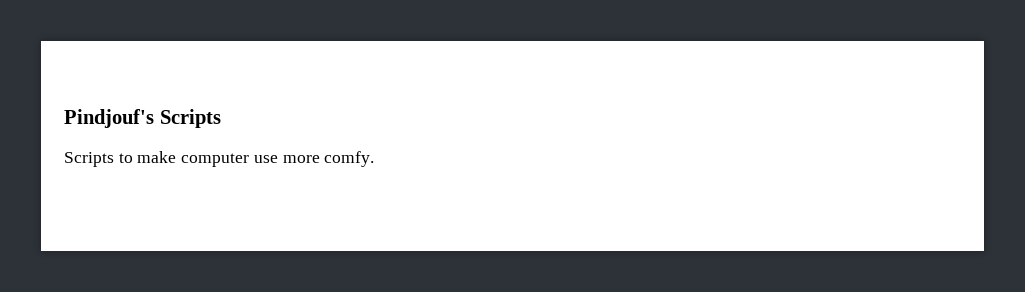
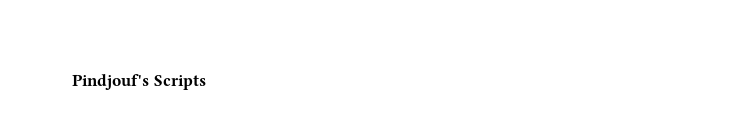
[64,151,375,167] // Scripts to make computer use more comfy. -> (206, 82) none

